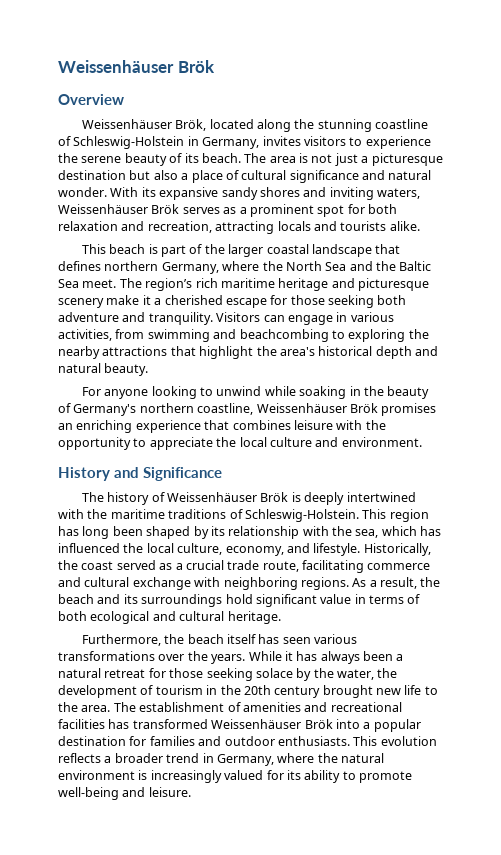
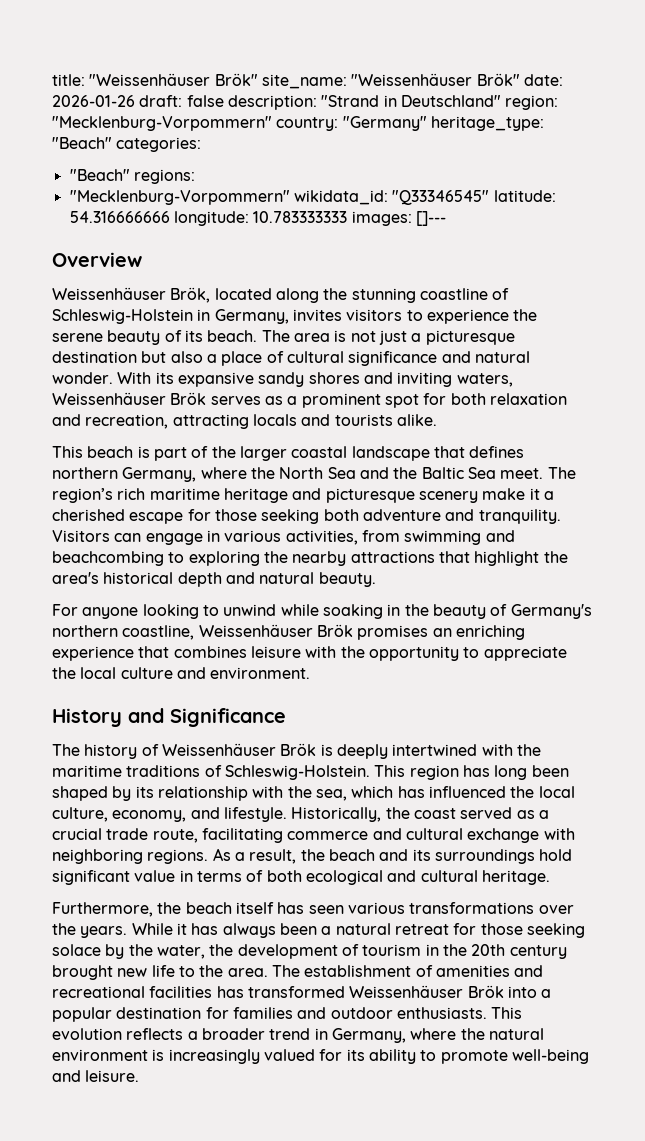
[58,60,215,73] Weissenhäuser Brök -> [52,73,563,89] [52,95,559,110] [52,116,544,131] [52,137,202,152] [69,169,195,184] [69,190,556,205] [69,211,446,226] title: "Weissenhäuser Brök" site_name: "Weissenhäuser Brök" date: 2026-01-26 draft: false description: "Strand in Deutschland" region: "Mecklenburg-Vorpommern" country: "Germany" heritage_type: "Beach" categories: // "Beach" regions: // "Mecklenburg-Vorpommern" wikidata_id: "Q33346545" latitude: 54.316666666 longitude: 10.783333333 images: []---

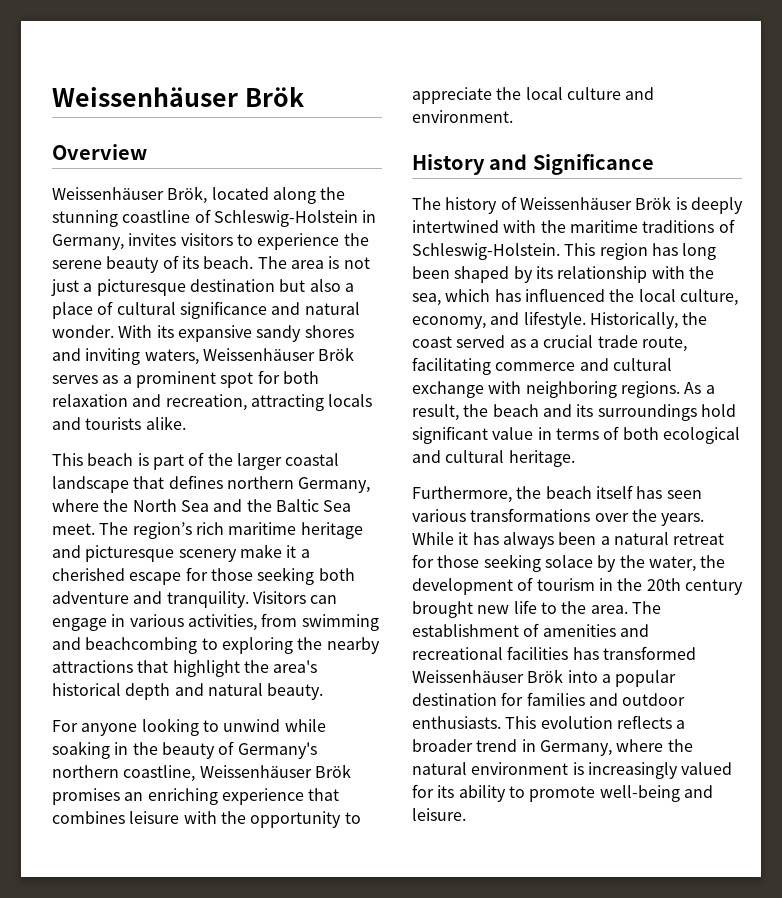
[52,73,563,89] [52,95,559,110] [52,116,544,131] [52,137,202,152] [69,169,195,184] [69,190,556,205] [69,211,446,226] title: "Weissenhäuser Brök" site_name: "Weissenhäuser Brök" date: 2026-01-26 draft: false description: "Strand in Deutschland" region: "Mecklenburg-Vorpommern" country: "Germany" heritage_type: "Beach" categories: // "Beach" regions: // "Mecklenburg-Vorpommern" wikidata_id: "Q33346545" latitude: 54.316666666 longitude: 10.783333333 images: []--- -> [52,87,304,107] Weissenhäuser Brök

